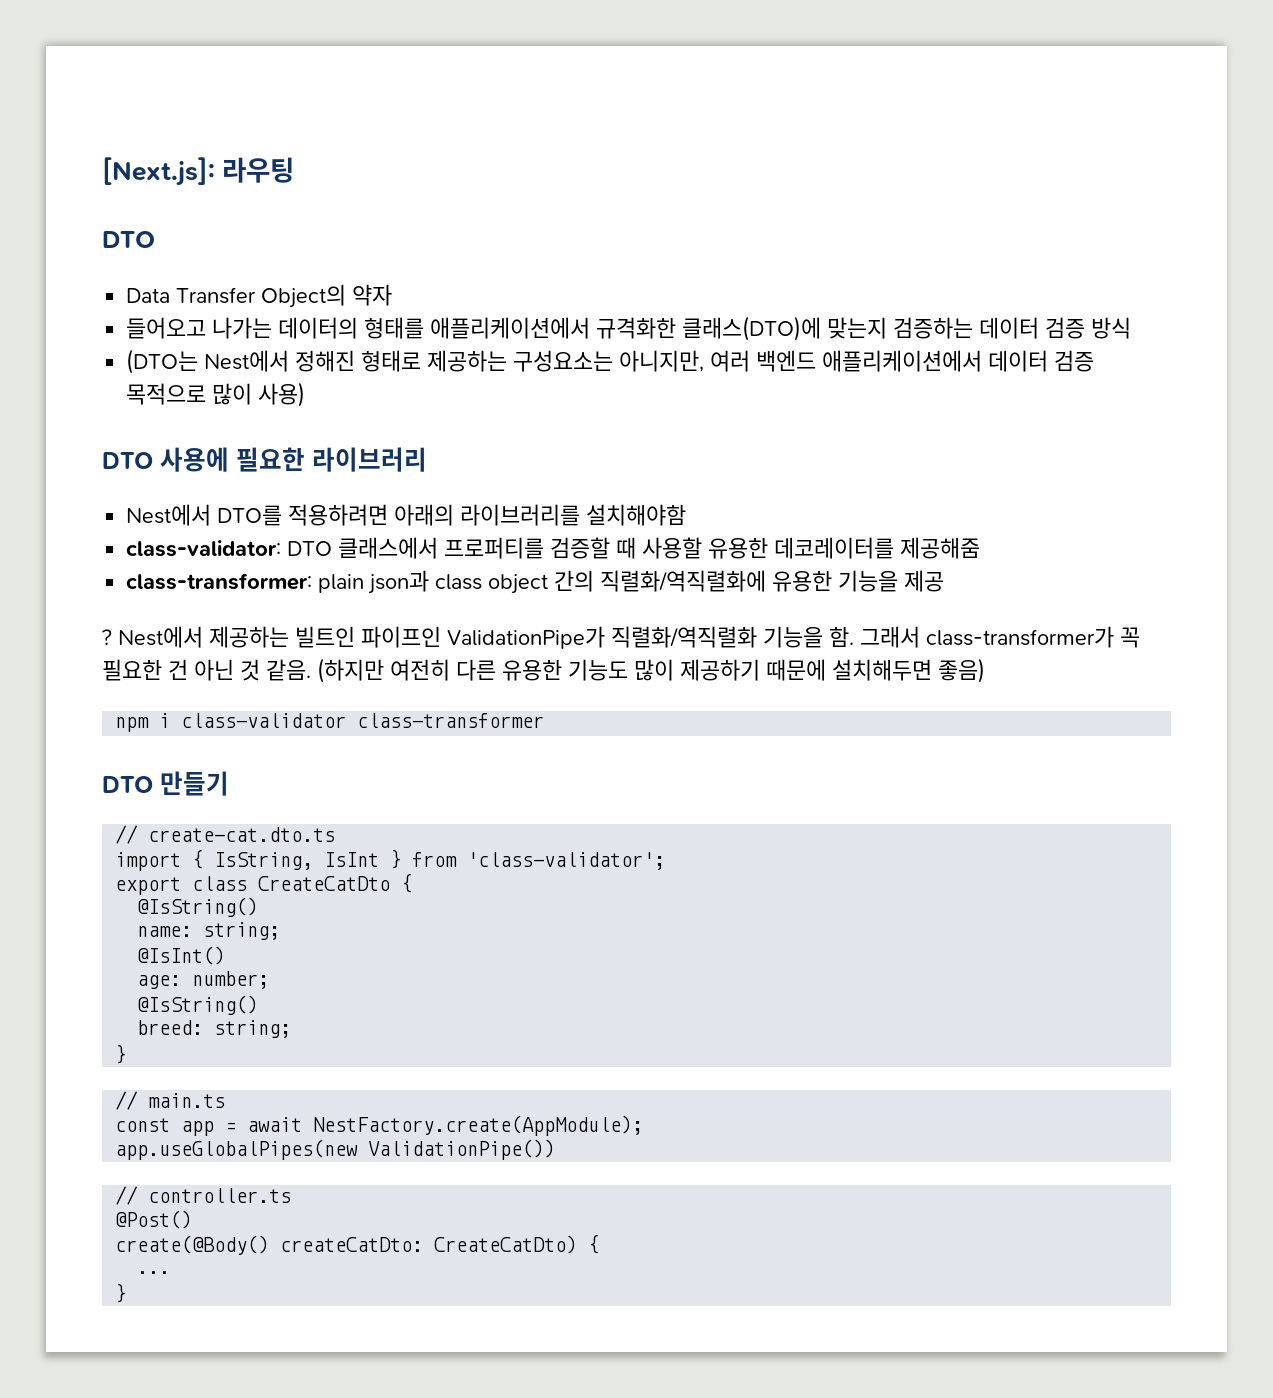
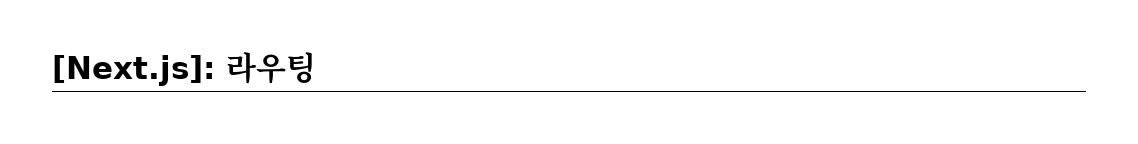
[102,231,155,248] [126,284,393,308] [126,316,1132,341] [126,349,1095,374] [126,382,306,407] [102,447,427,472] [126,504,687,526] [126,537,981,559] [126,570,945,594] [101,626,1140,649] [102,658,985,683] [115,713,545,732] [102,771,229,796] [115,825,336,844] [115,849,666,871] [115,873,413,895] [137,897,259,917] [137,922,281,940] [137,946,226,965] [137,971,270,989] [137,995,259,1015] [137,1020,292,1038] [115,1044,127,1064] [115,1091,226,1110] [115,1115,644,1136] [115,1139,556,1160] [115,1186,292,1205] [115,1210,193,1229] [115,1234,600,1255] [137,1271,171,1274] [115,1283,127,1303] // DTO // Data Transfer Object의 약자 // 들어오고 나가는 데이터의 형태를 애플리케이션에서 규격화한 클래스(DTO)에 맞는지 검증하는 데이터 검증 방식 // (DTO는 Nest에서 정해진 형태로 제공하는 구성요소는 아니지만, 여러 백엔드 애플리케이션에서 데이터 검증 목적으로 많이 사용) // DTO 사용에 필요한 라이브러리 // Nest에서 DTO를 적용하려면 아래의 라이브러리를 설치해야함 // class-validator: DTO 클래스에서 프로퍼티를 검증할 때 사용할 유용한 데코레이터를 제공해줌 // class-transformer: plain json과 class object 간의 직렬화/역직렬화에 유용한 기능을 제공 // ? Nest에서 제공하는 빌트인 파이프인 ValidationPipe가 직렬화/역직렬화 기능을 함. 그래서 class-transformer가 꼭 필요한 건 아닌 것 같음. (하지만 여전히 다른 유용한 기능도 많이 제공하기 때문에 설치해두면 좋음) // npm i class-validator class-transformer // DTO 만들기 // // create-cat.dto.ts // import { IsString, IsInt } from 'class-validator'; // export class CreateCatDto { // @IsString() // name: string; // @IsInt() // age: number; // @IsString() // breed: string; // } // // main.ts // const app = await NestFactory.create(AppModule); // app.useGlobalPipes(new ValidationPipe()) // // controller.ts // @Post() // create(@Body() createCatDto: CreateCatDto) { // ... // } -> (316, 68) none

